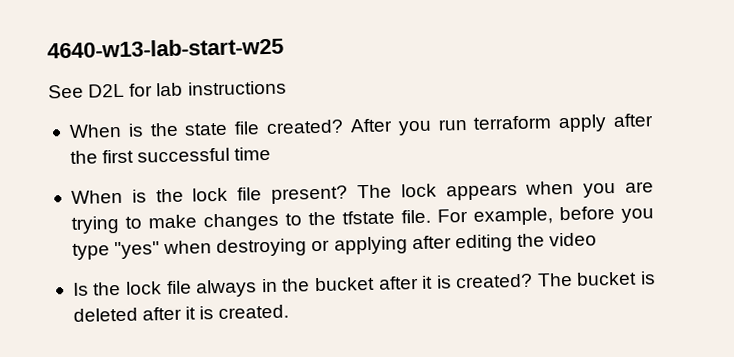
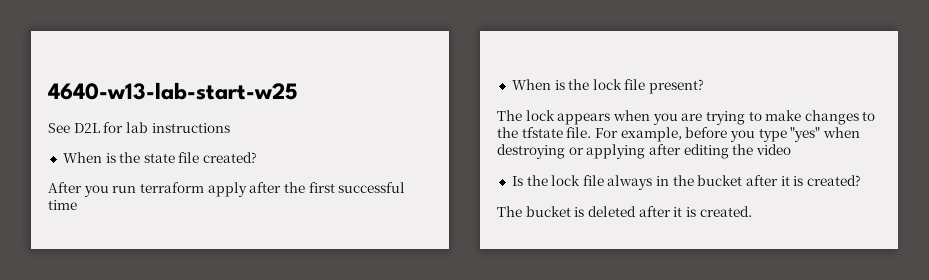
(345, 126) none -> (258, 157) //
(349, 194) none -> (705, 86) //
(534, 281) none -> (861, 180) //

